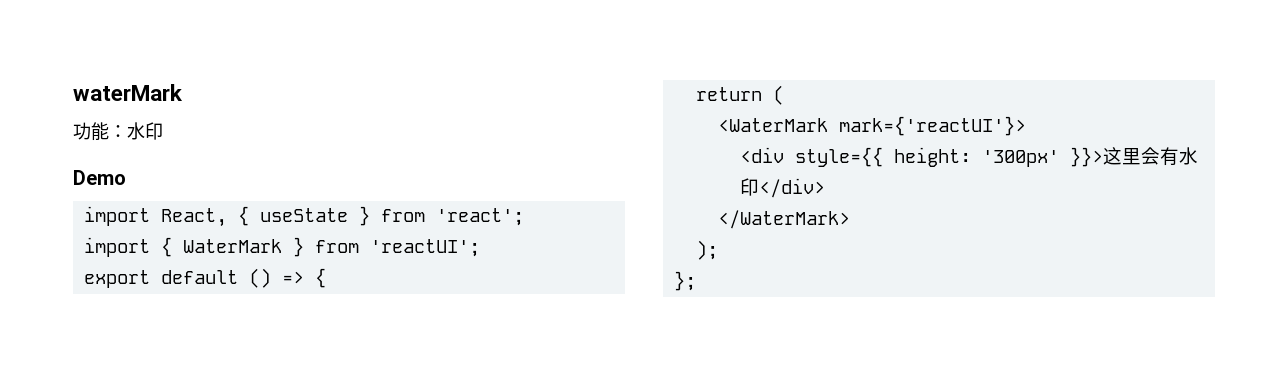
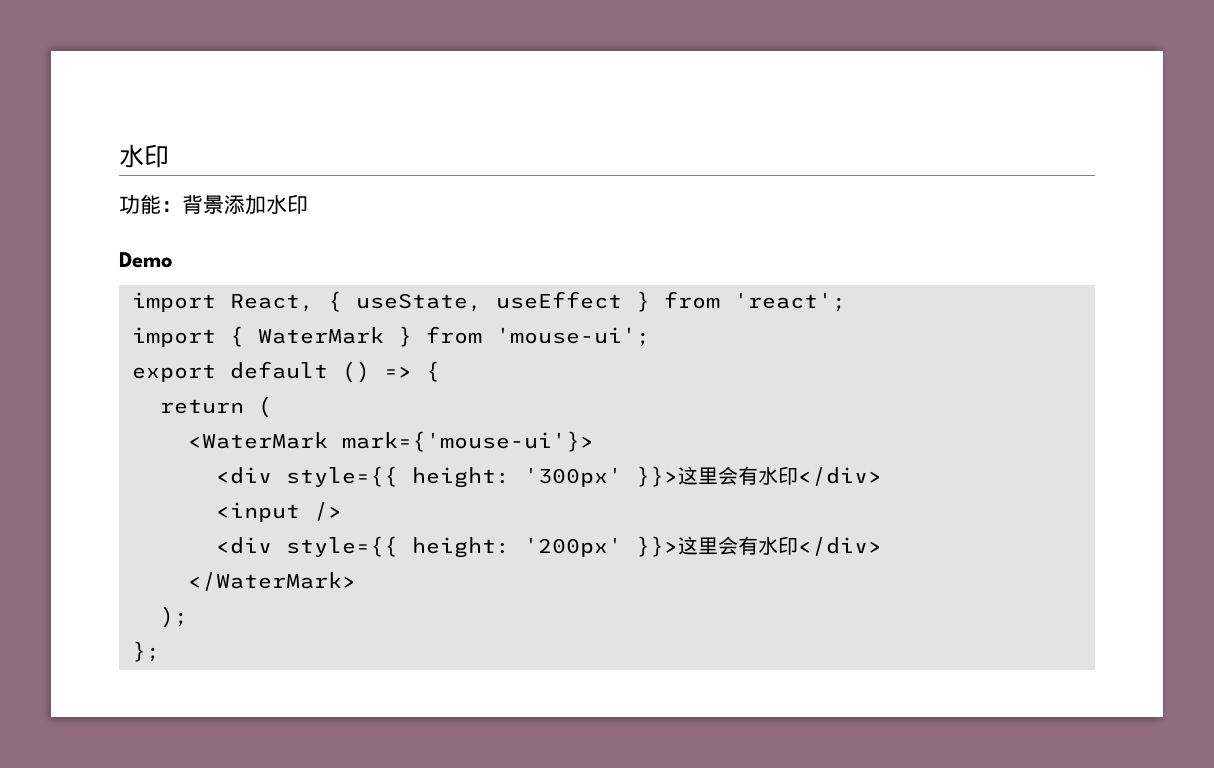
[73,84,183,101] waterMark -> [119,144,169,168] 水印
(127, 131) none -> [182,195,266,215] 背景添加
[259,208,348,222] useState -> [355,291,622,312] useState, useEffect
[369,239,480,257] 'reactUI'; -> [495,327,650,347] 'mouse-ui';
[838,116,1026,136] mark={'reactUI'}> -> [341,431,594,452] mark={'mouse-ui'}>
(825, 188) none -> [215,502,342,522] [215,536,882,558] // <input /> // <div style={{ height: '200px' }}>这里会有水印</div>

